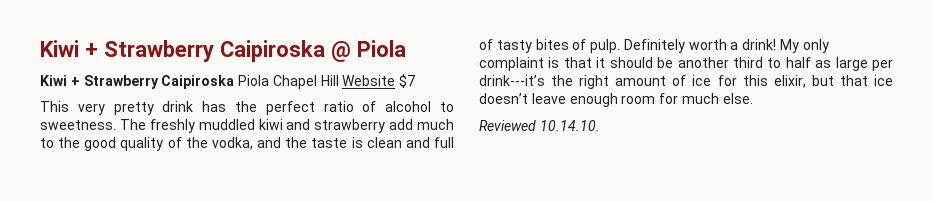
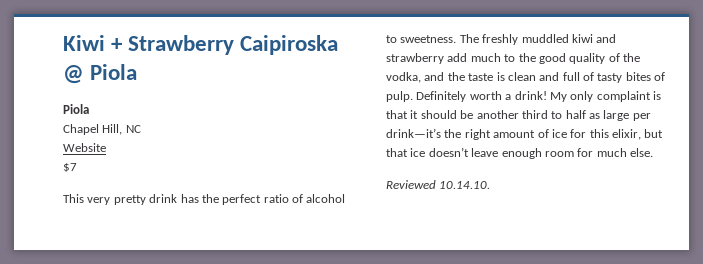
[40,75,339,89] Kiwi + Strawberry Caipiroska Piola Chapel Hill -> [63,104,89,114] [63,124,141,135] Piola // Chapel Hill, NC //
(396, 80) none -> (106, 147) //
[479,75,545,86] drink---it’s -> [386,128,441,138] drink—it’s

